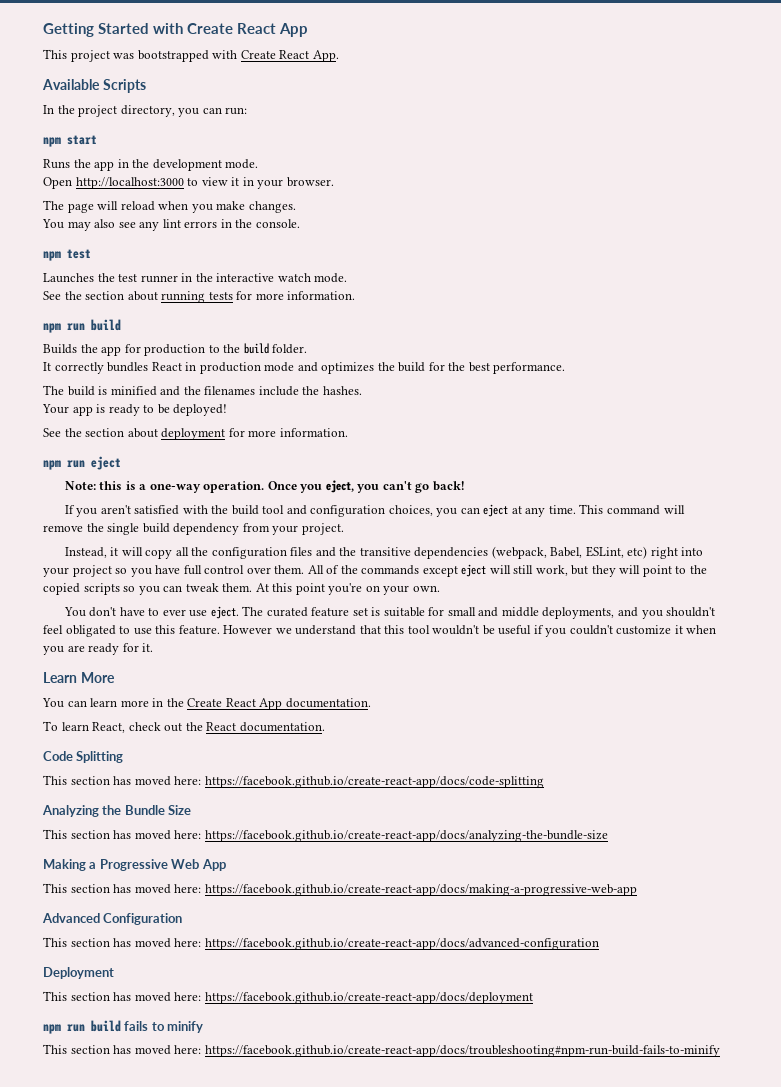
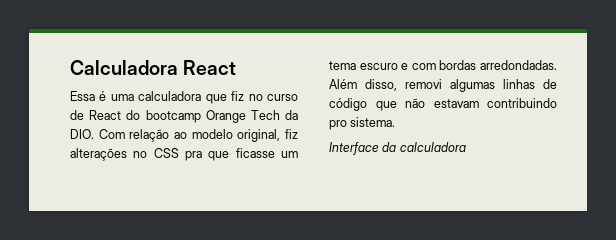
[43,23,309,37] [43,49,339,62] [42,79,146,93] [43,105,248,117] [43,135,97,147] [43,159,259,171] [43,177,334,189] [43,200,296,213] [42,219,300,231] [43,249,91,261] [43,273,348,283] [43,291,356,303] [43,319,121,333] [43,343,308,356] [43,362,566,374] [43,385,362,396] [42,404,228,416] [43,428,348,440] [43,456,121,470] [64,480,464,493] [64,504,685,517] [43,523,344,535] [64,546,704,559] [43,564,707,577] [43,583,440,595] [63,606,716,619] [43,625,717,637] [43,643,154,655] [43,672,115,683] [42,698,371,710] [43,721,325,733] [43,751,124,763] [43,775,544,788] [42,805,192,817] [43,829,608,842] [43,859,226,871] [43,883,637,896] [42,913,183,925] [43,937,599,950] [43,967,114,979] [43,991,533,1004] [43,1020,204,1034] [43,1044,720,1057] Getting Started with Create React App // This project was bootstrapped with Create React App. // Available Scripts // In the project directory, you can run: // npm start // Runs the app in the development mode. // Open http://localhost:3000 to view it in your browser. // The page will reload when you make changes. // You may also see any lint errors in the console. // npm test // Launches the test runner in the interactive watch mode. // See the section about running tests for more information. // npm run build // Builds the app for production to the build folder. // It correctly bundles React in production mode and optimizes the build for the best performance. // The build is minified and the filenames include the hashes. // Your app is ready to be deployed! // See the section about deployment for more information. // npm run eject // Note: this is a one-way operation. Once you eject, you can't go back! // If you aren't satisfied with the build tool and configuration choices, you can eject at any time. This command will remove the single build dependency from your project. // Instead, it will copy all the configuration files and the transitive dependencies (webpack, Babel, ESLint, etc) right into your project so you have full control over them. All of the commands except eject will still work, but they will point to the copied scripts so you can tweak them. At this point you're on your own. // You don't have to ever use eject. The curated feature set is suitable for small and middle deployments, and you shouldn't feel obligated to use this feature. However we understand that this tool wouldn't be useful if you couldn't customize it when you are ready for it. // Learn More // You can learn more in the Create React App documentation. // To learn React, check out the React documentation. // Code Splitting // This section has moved here: https://facebook.github.io/create-react-app/docs/code-splitting // Analyzing the Bundle Size // This section has moved here: https://facebook.github.io/create-react-app/docs/analyzing-the-bundle-size // Making a Progressive Web App // This section has moved here: https://facebook.github.io/create-react-app/docs/making-a-progressive-web-app // Advanced Configuration // This section has moved here: https://facebook.github.io/create-react-app/docs/advanced-configuration // Deployment // This section has moved here: https://facebook.github.io/create-react-app/docs/deployment // npm run build fails to minify // This section has moved here: https://facebook.github.io/create-react-app/docs/troubleshooting#npm-run-build-fails-to-minify -> [70,60,237,75] [70,91,298,104] [70,110,298,123] [70,129,298,142] [70,148,298,161] [329,60,557,70] [329,79,557,92] [329,98,557,111] [329,117,396,130] [329,142,466,155] Calculadora React // Essa é uma calculadora que fiz no curso de React do bootcamp Orange Tech da DIO. Com relação ao modelo original, fiz alterações no CSS pra que ficasse um tema escuro e com bordas arredondadas. Além disso, removi algumas linhas de código que não estavam contribuindo pro sistema. // Interface da calculadora

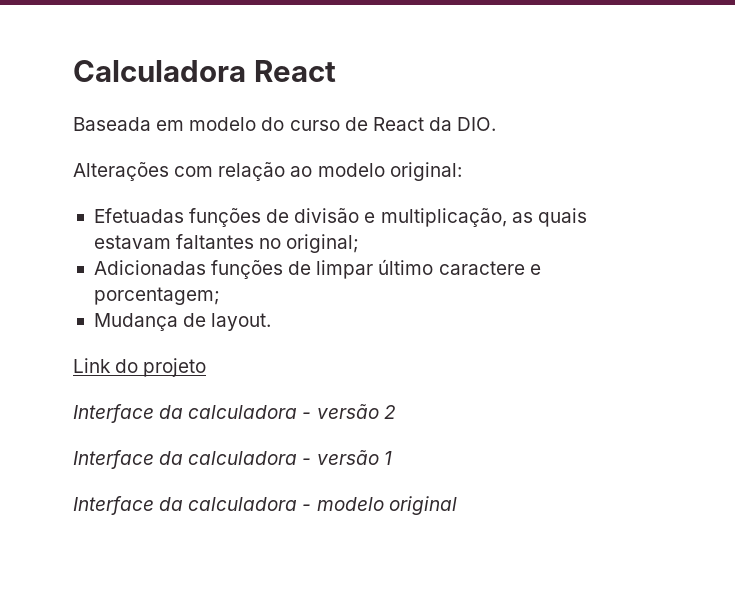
[70,91,298,104] [70,110,280,123] Essa é uma calculadora que fiz no curso de React do bootcamp Orange Tech -> [73,117,424,131] Baseada em modelo do curso de React
[98,129,125,139] Com -> [73,162,214,181] // Alterações com
[237,129,298,142] [70,148,298,161] [329,60,557,70] [329,79,557,92] [329,98,557,111] [329,117,396,130] [329,142,466,155] original, fiz alterações no CSS pra que ficasse um tema escuro e com bordas arredondadas. Além disso, removi algumas linhas de código que não estavam contribuindo pro sistema. // Interface da calculadora -> [389,162,462,181] [93,208,587,227] [93,234,360,253] [93,259,541,279] [93,287,220,305] [93,313,272,331] [73,358,207,377] [73,404,396,423] [73,450,392,469] [73,496,457,515] original: // Efetuadas funções de divisão e multiplicação, as quais estavam faltantes no original; // Adicionadas funções de limpar último caractere e porcentagem; // Mudança de layout. // Link do projeto // Interface da calculadora - versão 2 // Interface da calculadora - versão 1 // Interface da calculadora - modelo original

